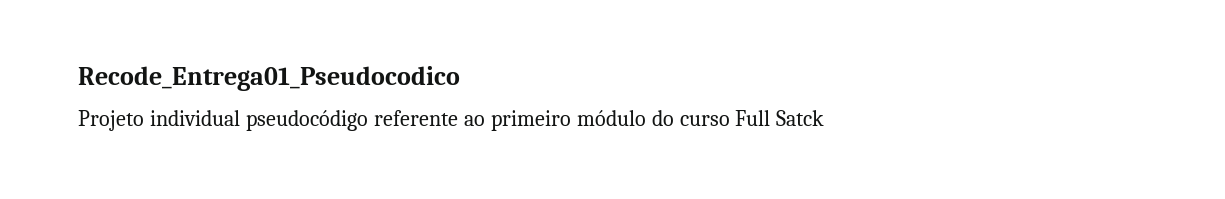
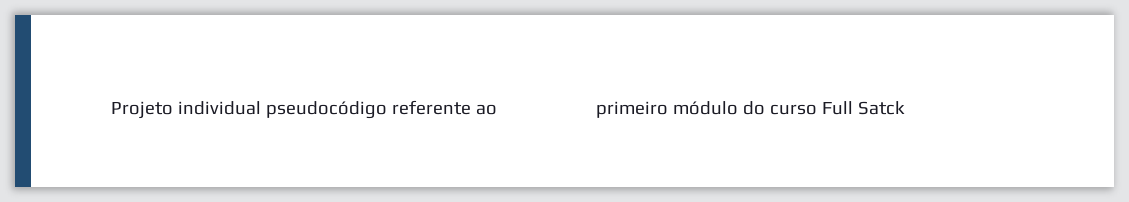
[78,66,460,91] Recode_Entrega01_Pseudocodico // -> (111, 110) none

